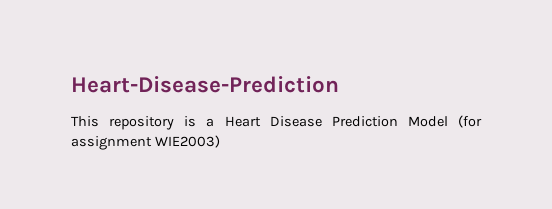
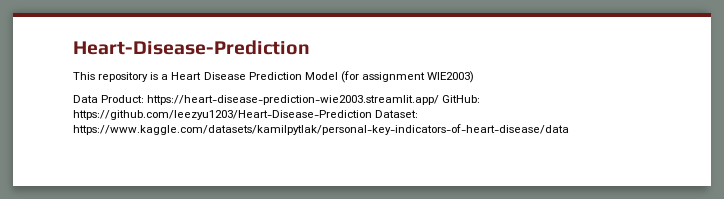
(220, 141) none -> [73,95,481,105] [73,110,419,120] [73,124,569,135] // Data Product: https://heart-disease-prediction-wie2003.streamlit.app/ GitHub: https://github.com/leezyu1203/Heart-Disease-Prediction Dataset: https://www.kaggle.com/datasets/kamilpytlak/personal-key-indicators-of-heart-disease/data

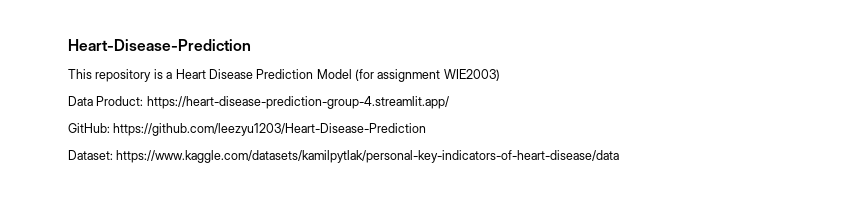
[147,95,440,105] https://heart-disease-prediction-wie2003.streamlit.app/ -> [146,96,449,109] https://heart-disease-prediction-group-4.streamlit.app/ //
(372, 115) none -> (427, 129) //

